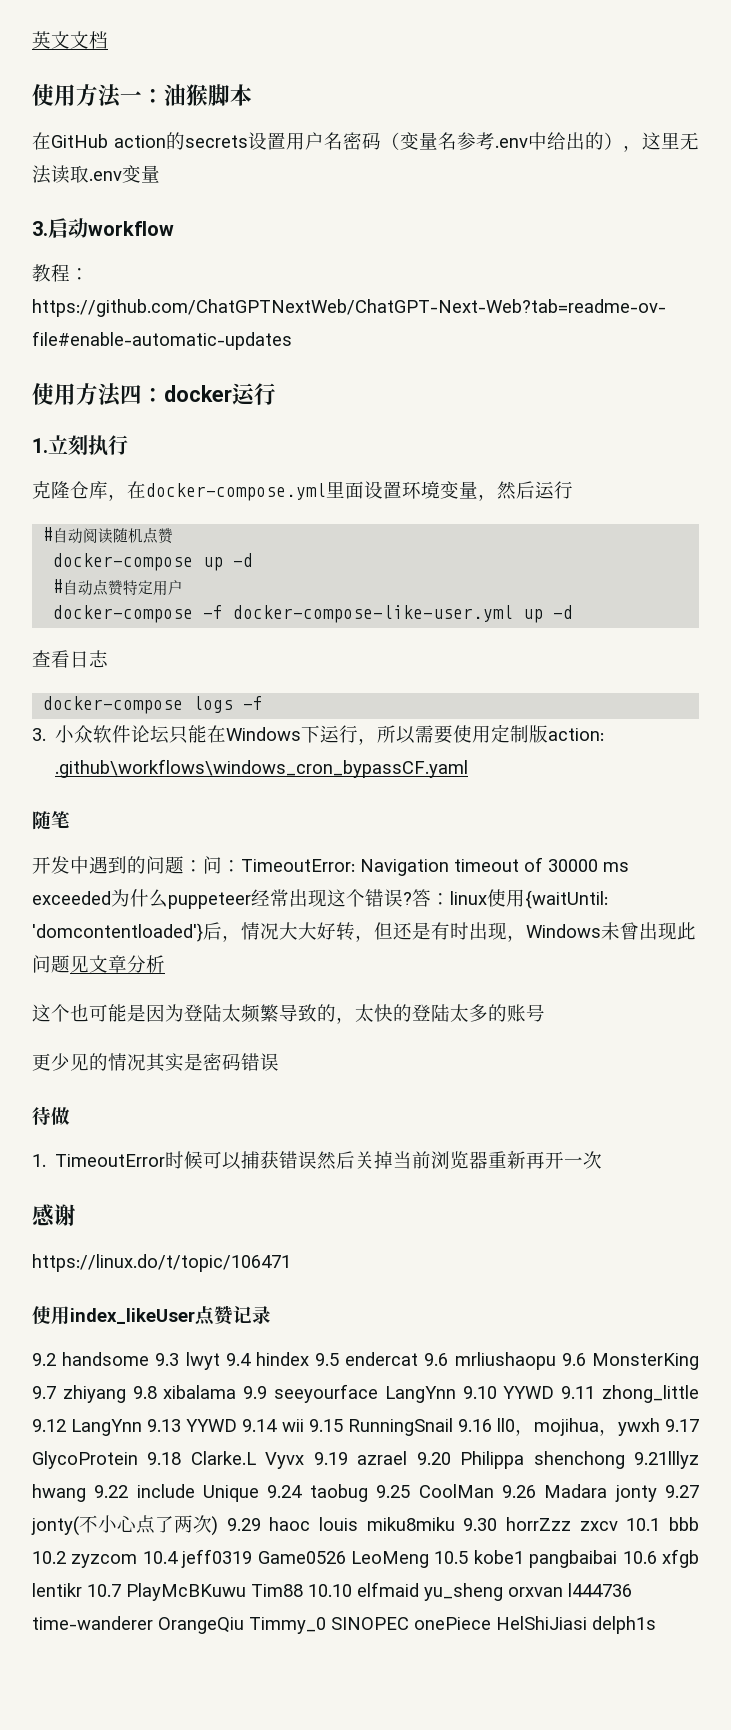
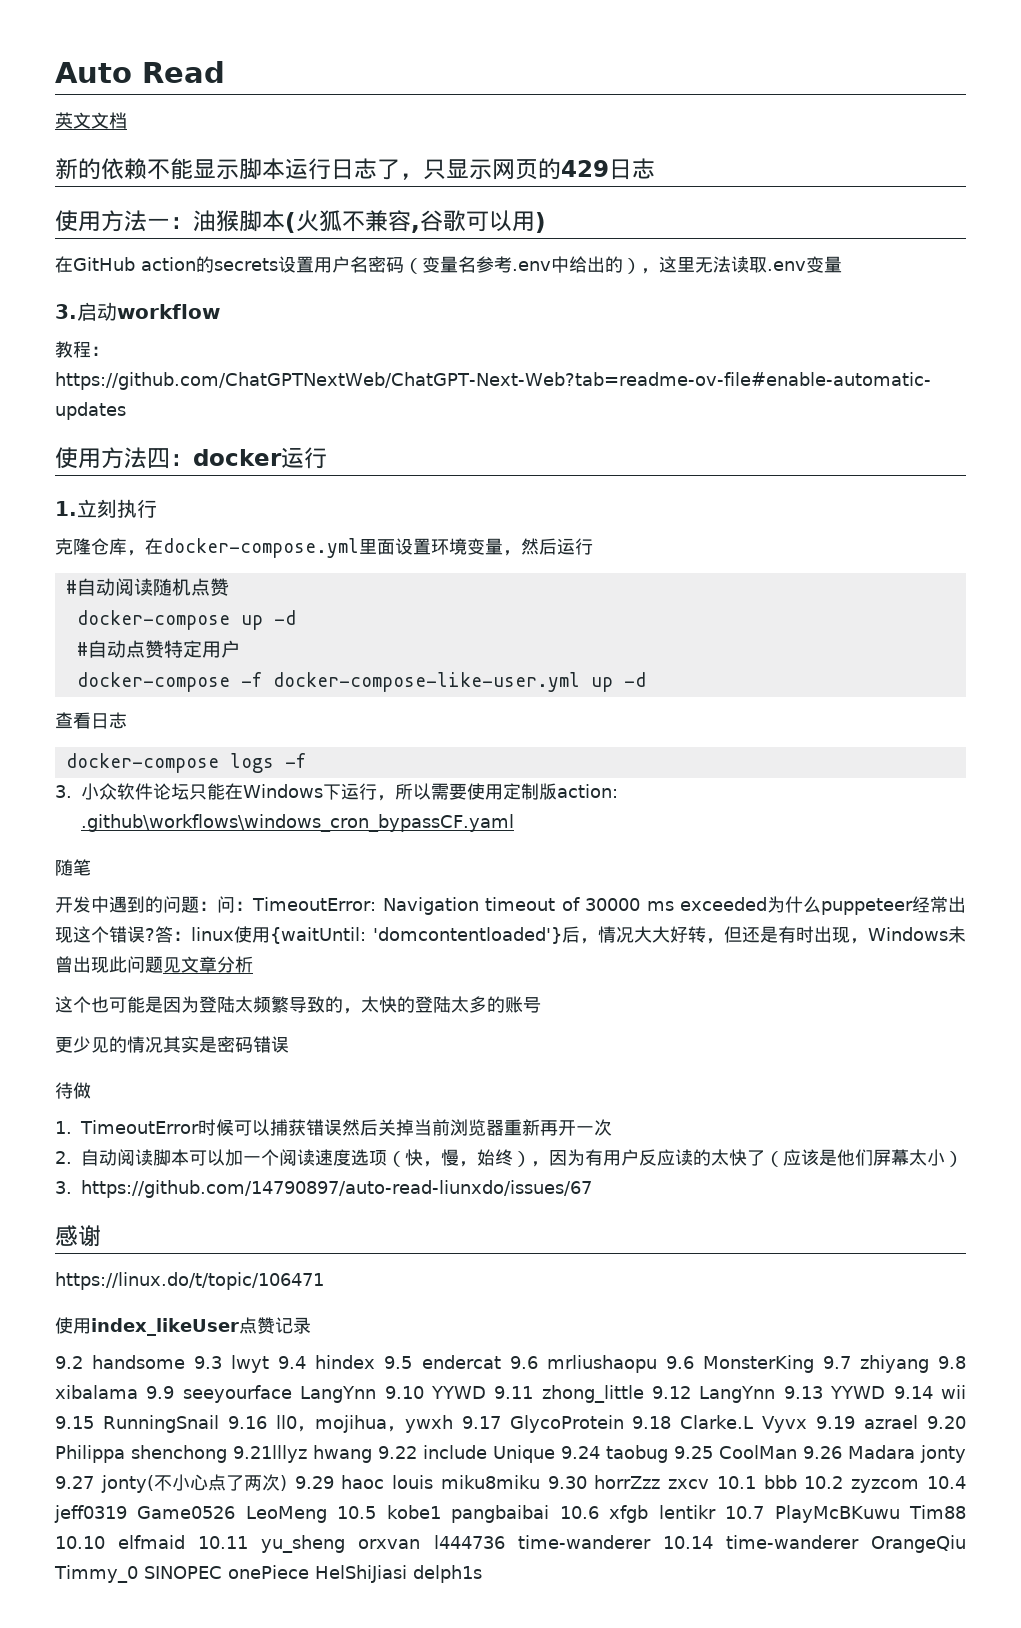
(32, 40) none -> [55,61,225,83] Auto Read //
(108, 40) none -> [55,158,655,180] // 新的依赖不能显示脚本运行日志了，只显示网页的429日志
(252, 95) none -> [285,210,546,233] (火狐不兼容,谷歌可以用)
(603, 1160) none -> [55,1149,963,1167] [55,1180,592,1198] // 2.自动阅读脚本可以加一个阅读速度选项（快，慢，始终），因为有用户反应读的太快了（应该是他们屏幕太小） // 3. https://github.com/14790897/auto-read-liunxdo/issues/67
(419, 1589) none -> [198,1536,249,1549] 10.11
(153, 1623) none -> [662,1535,859,1549] 10.14 time-wanderer

